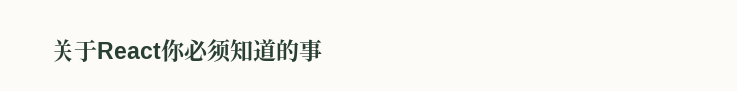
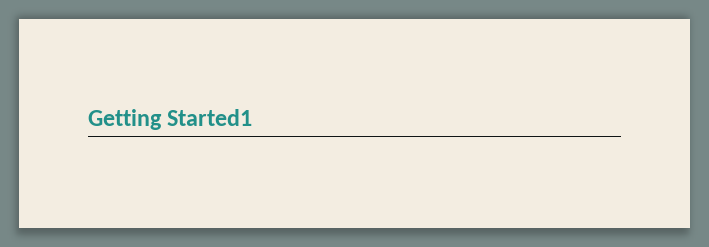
[51,39,322,63] 关于React你必须知道的事 -> [88,109,253,130] Getting Started1

